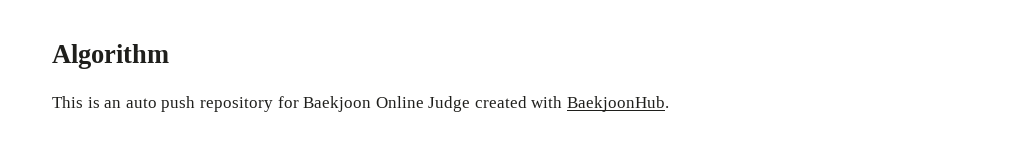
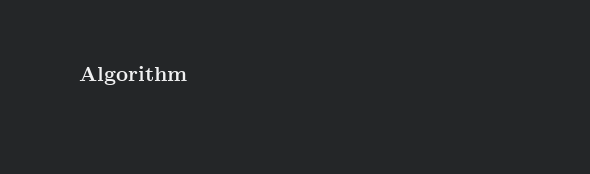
[52,96,670,112] // This is an auto push repository for Baekjoon Online Judge created with BaekjoonHub. -> (187, 75) none

